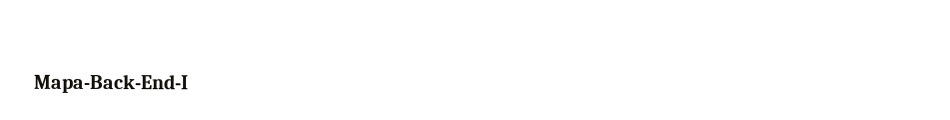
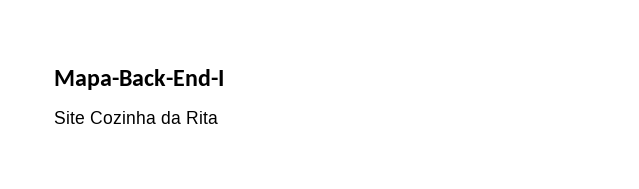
(188, 83) none -> [54,111,218,124] // Site Cozinha da Rita

